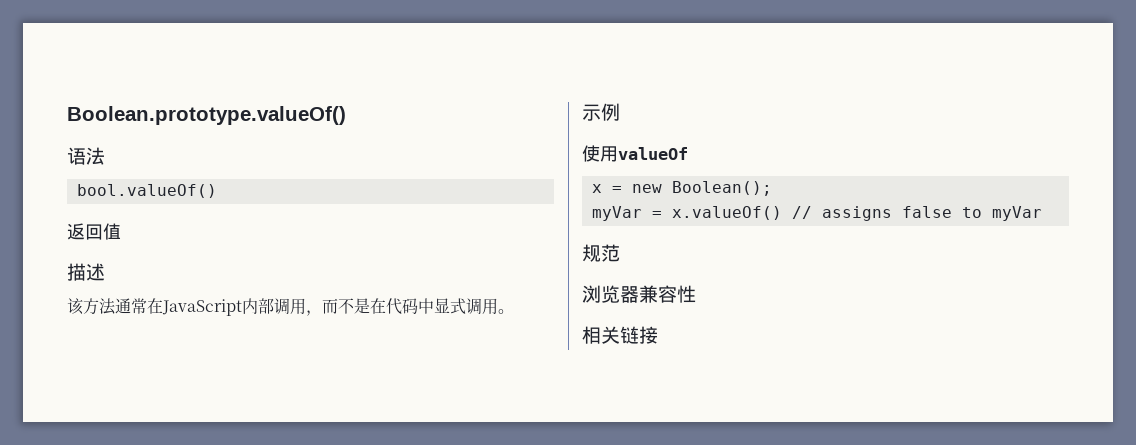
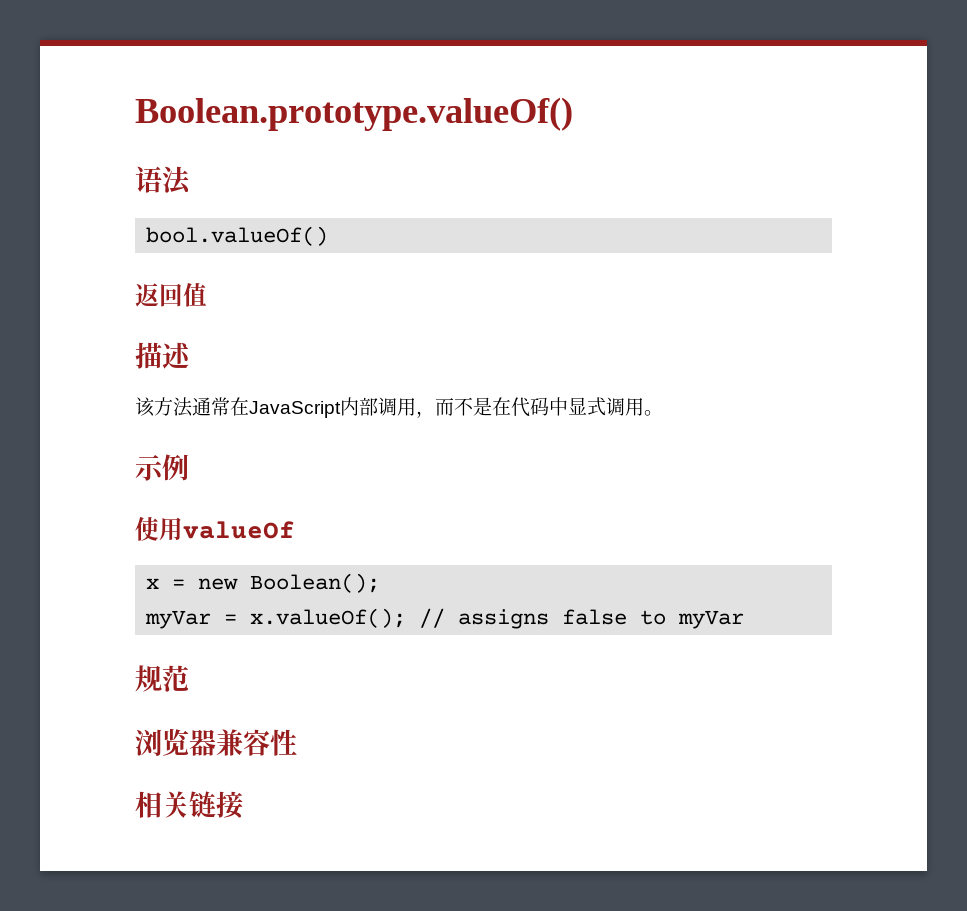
[671,206,782,220] x.valueOf() -> [250,608,407,628] x.valueOf();

